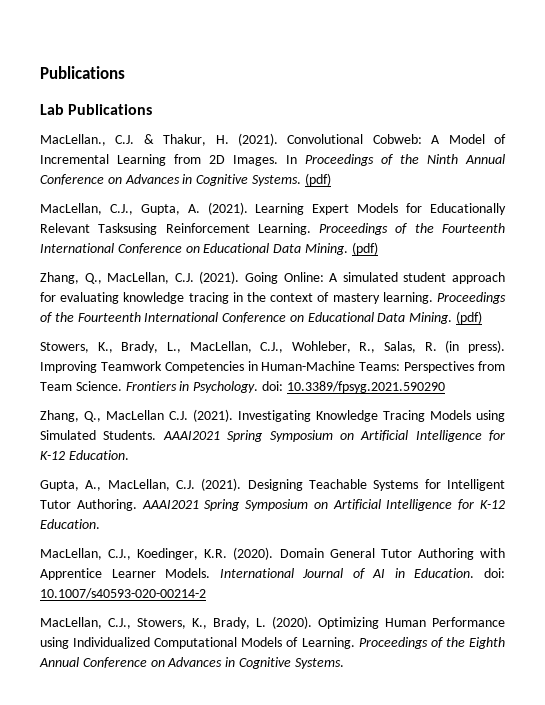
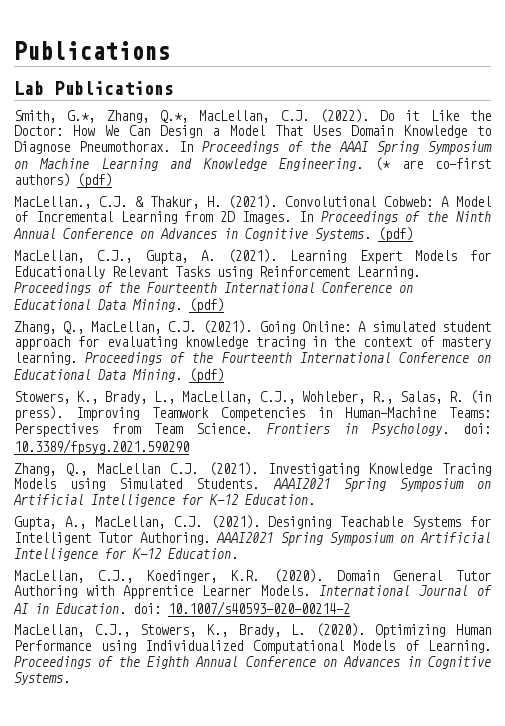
(153, 109) none -> [14,109,492,123] [14,125,491,138] [14,141,492,155] [14,157,491,171] [14,173,112,188] // Smith, G.*, Zhang, Q.*, MacLellan, C.J. (2022). Do it Like the Doctor: How We Can Design a Model That Uses Domain Knowledge to Diagnose Pneumothorax. In Proceedings of the AAAI Spring Symposium on Machine Learning and Knowledge Engineering. (* are co-first authors) (pdf)
[98,223,158,235] Tasksusing -> [175,266,252,279] Tasks using

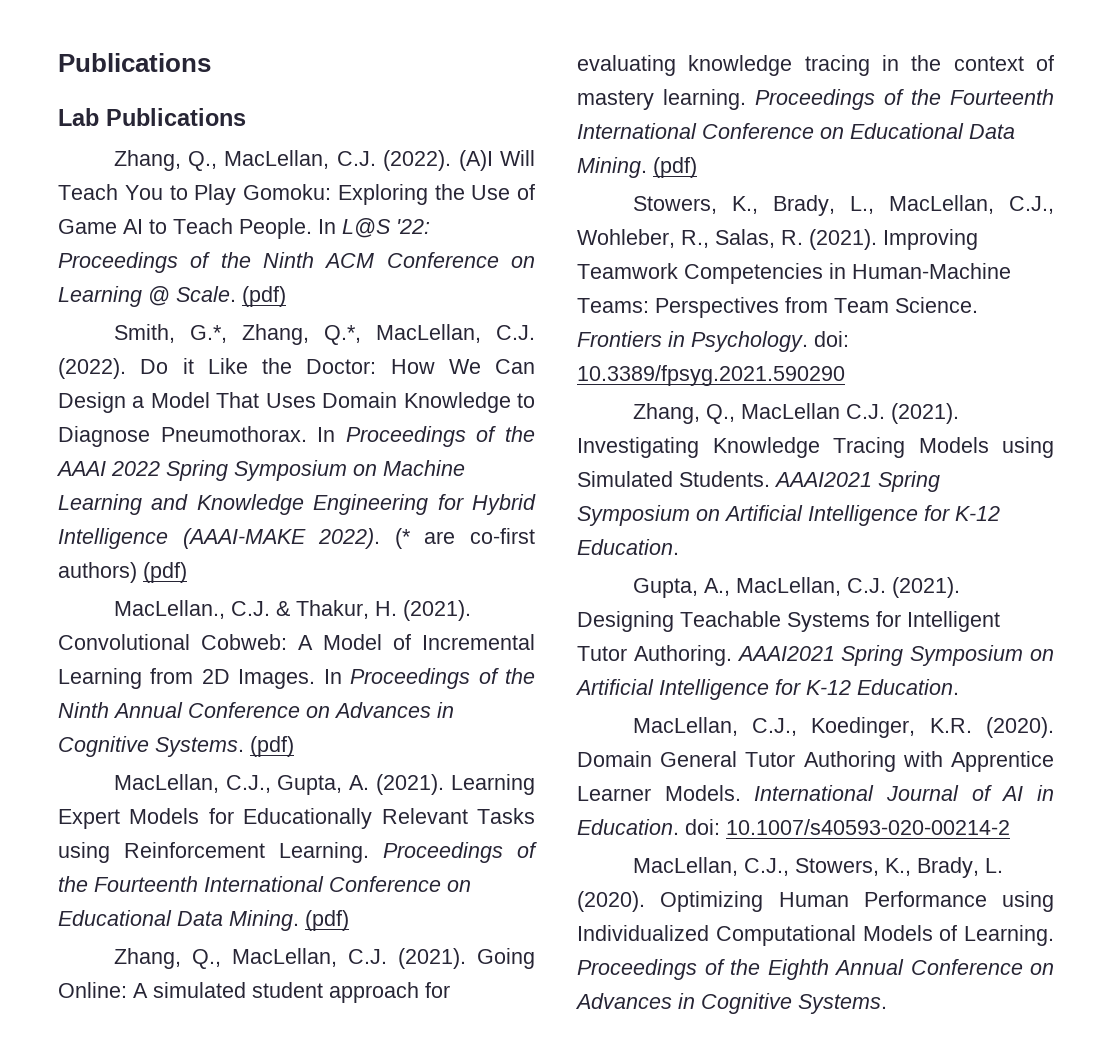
(174, 88) none -> [113,150,535,171] [58,184,535,205] [58,218,430,239] [58,252,535,273] [58,286,286,307] // Zhang, Q., MacLellan, C.J. (2022). (A)I Will Teach You to Play Gomoku: Exploring the Use of Game AI to Teach People. In L@S '22: Proceedings of the Ninth ACM Conference on Learning @ Scale. (pdf)
(370, 146) none -> [111,461,160,476] 2022
[278,158,363,171] Engineering. -> [313,494,536,515] [58,528,381,549] Engineering for Hybrid Intelligence (AAAI-MAKE 2022).
[470,390,492,404] [14,406,63,421] (in press). -> [809,229,877,250] (2021).

